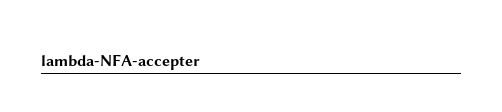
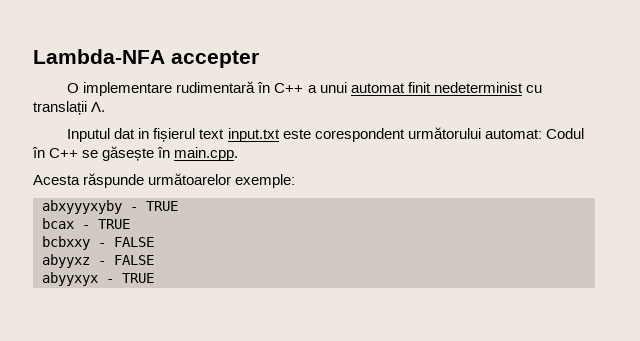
[41,54,200,70] lambda-NFA-accepter -> [33,49,259,68] [67,81,542,96] [33,101,106,115] [67,127,584,142] [32,146,239,161] [33,173,296,188] [42,200,178,214] [42,218,130,229] [42,236,154,250] [42,254,154,268] [42,272,154,286] Lambda-NFA accepter // O implementare rudimentară în C++ a unui automat finit nedeterminist cu translații Λ. // Inputul dat in fișierul text input.txt este corespondent următorului automat: Codul în C++ se găsește în main.cpp. // Acesta răspunde următoarelor exemple: // abxyyyxyby - TRUE // bcax - TRUE // bcbxxy - FALSE // abyyxz - FALSE // abyyxyx - TRUE

